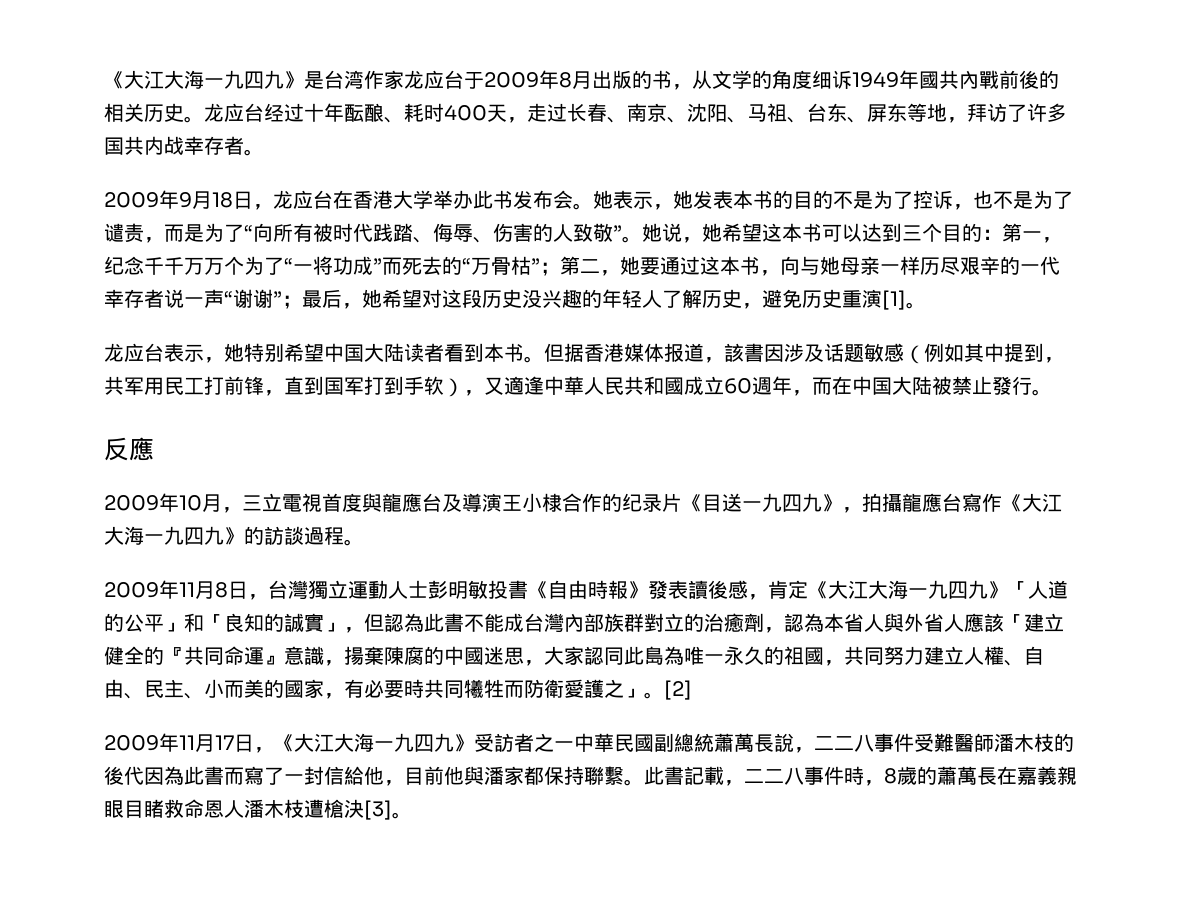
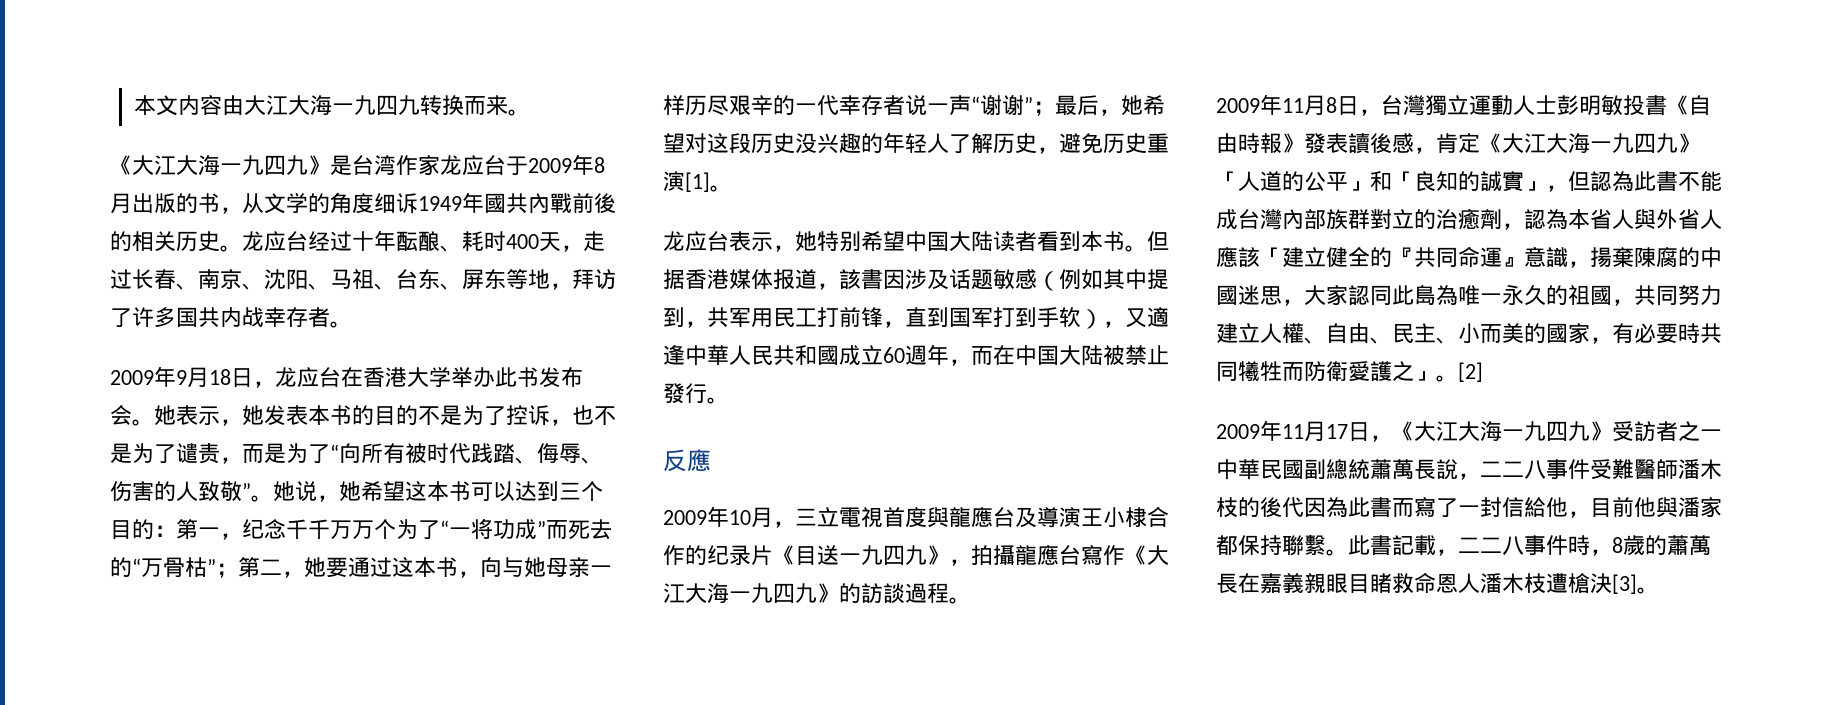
(104, 80) none -> [134,95,531,116] 本文内容由大江大海一九四九转换而来。 //

